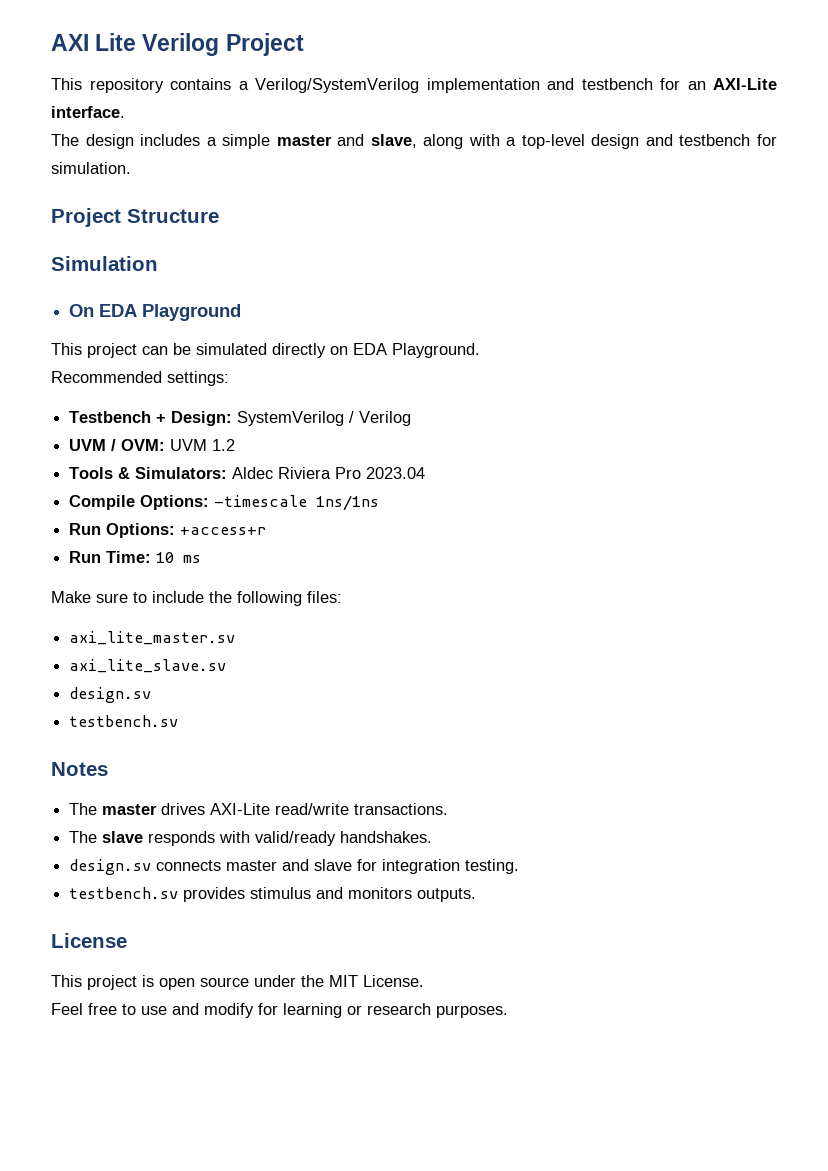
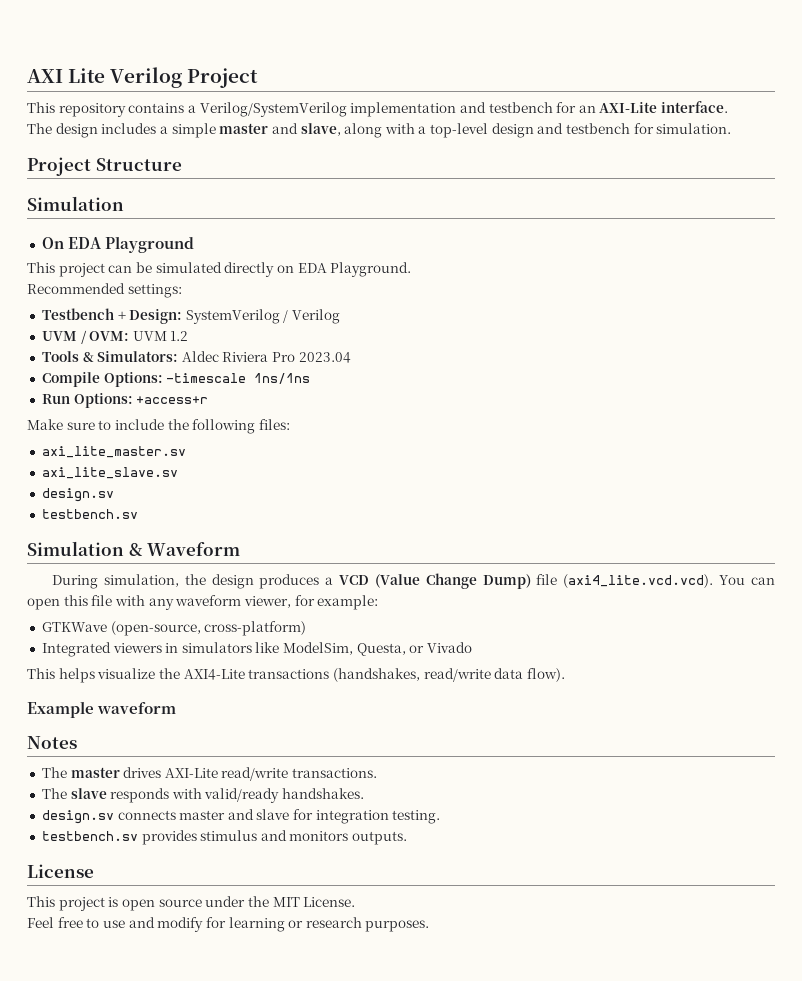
[69,551,202,563] // Run Time: 10 ms -> (209, 400) none
(179, 721) none -> [27,541,241,556] [52,573,775,589] [27,595,379,610] [41,621,307,636] [41,642,473,657] [27,668,565,683] [27,701,177,718] // Simulation & Waveform // During simulation, the design produces a VCD (Value Change Dump) file (axi4_lite.vcd.vcd). You can open this file with any waveform viewer, for example: // GTKWave (open-source, cross-platform) // Integrated viewers in simulators like ModelSim, Questa, or Vivado // This helps visualize the AXI4-Lite transactions (handshakes, read/write data flow). // Example waveform

